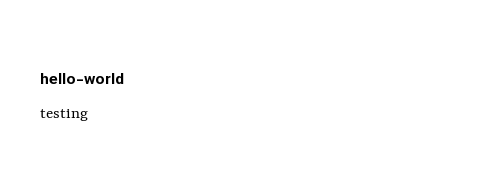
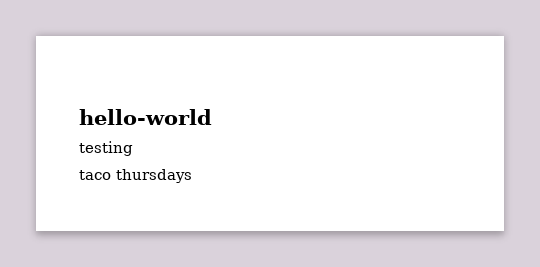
(88, 115) none -> [79,169,192,183] // taco thursdays

